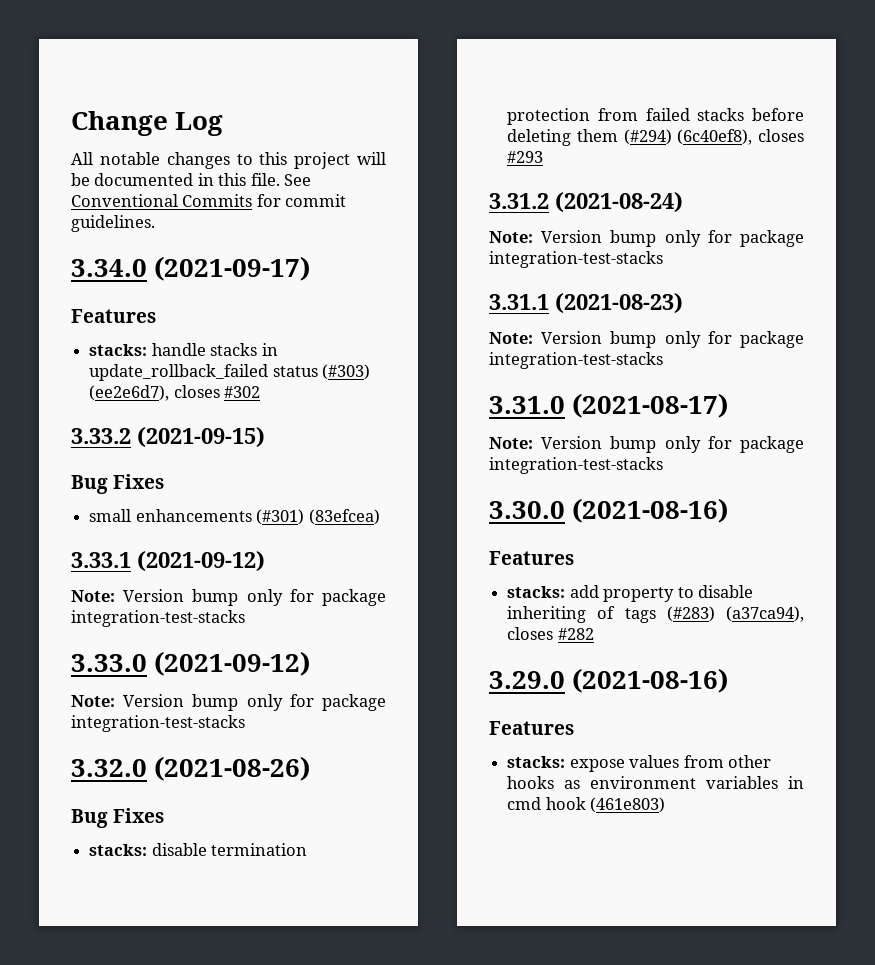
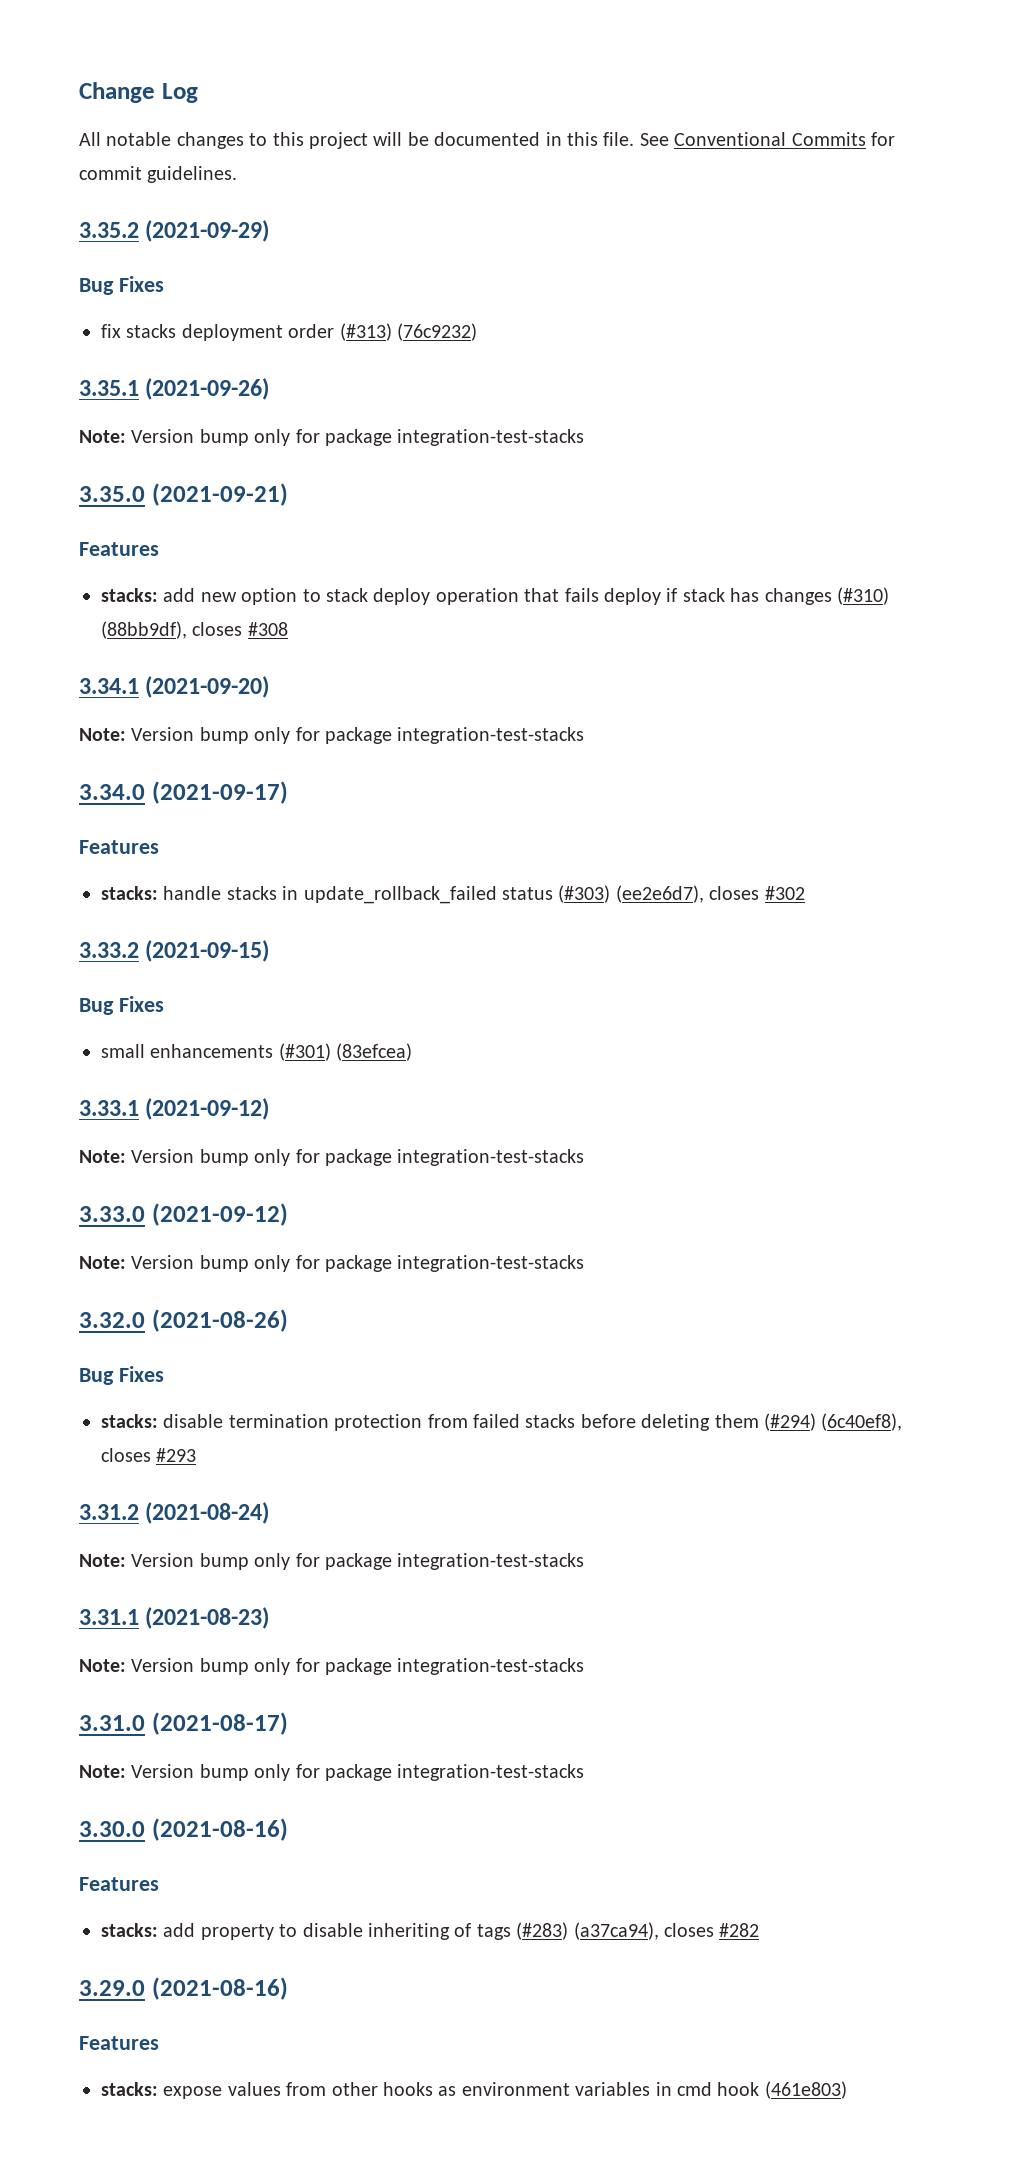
(155, 223) none -> [79,220,270,242] [79,276,164,295] [101,323,477,341] [79,378,270,400] [79,429,585,446] [79,483,288,506] [79,542,159,556] [101,587,889,605] [101,621,288,639] [79,676,270,698] [79,727,585,744] // 3.35.2 (2021-09-29) // Bug Fixes // fix stacks deployment order (#313) (76c9232) // 3.35.1 (2021-09-26) // Note: Version bump only for package integration-test-stacks // 3.35.0 (2021-09-21) // Features // stacks: add new option to stack deploy operation that fails deploy if stack has changes (#310) (88bb9df), closes #308 // 3.34.1 (2021-09-20) // Note: Version bump only for package integration-test-stacks

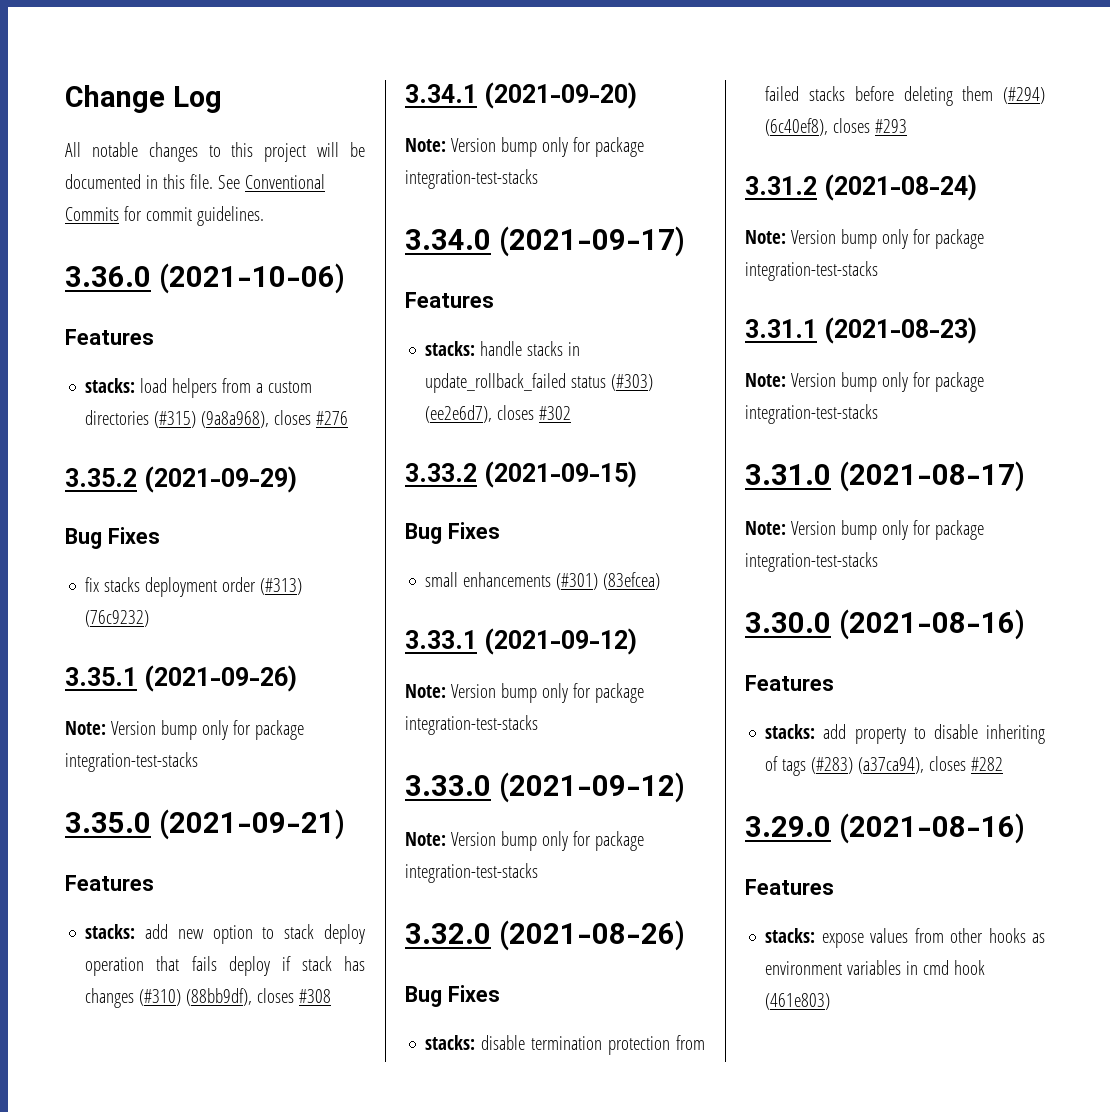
(238, 174) none -> [65,263,345,294] [65,329,154,345] [85,378,313,398] [85,410,349,428] // 3.36.0 (2021-10-06) // Features // stacks: load helpers from a custom directories (#315) (9a8a968), closes #276

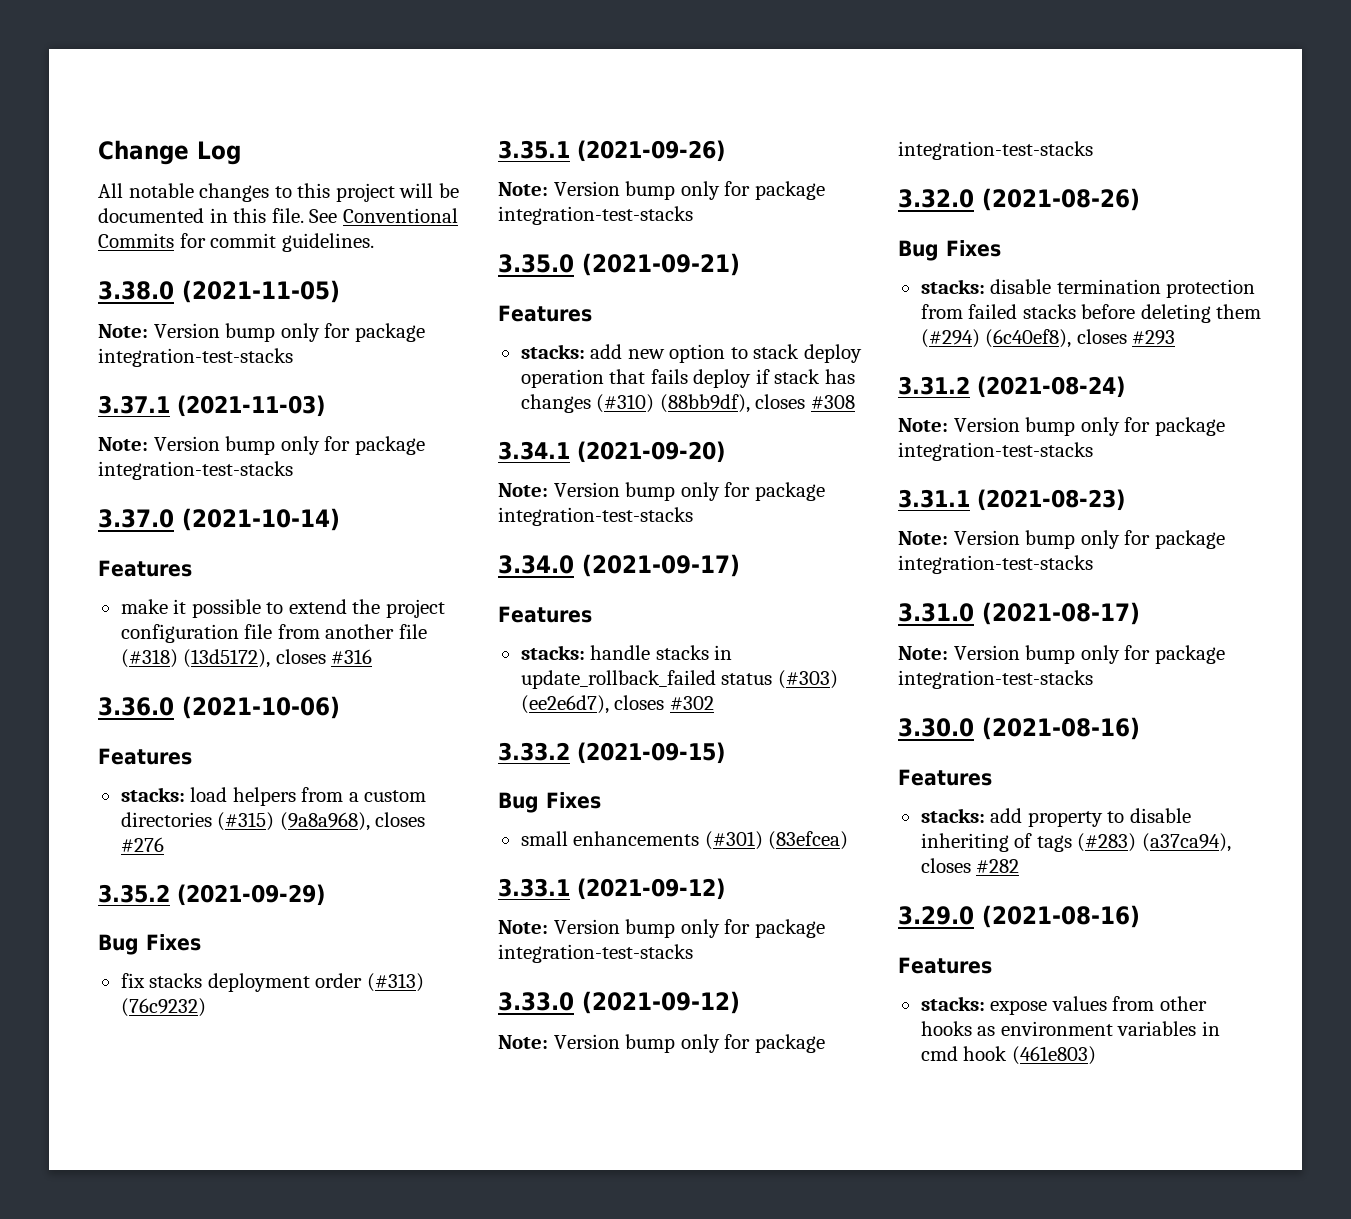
(264, 216) none -> [98,280,340,303] [98,323,425,342] [98,348,293,367] [98,395,325,417] [98,436,425,455] [98,461,293,480] [98,508,340,531] [98,560,192,577] [120,599,445,618] [120,624,427,643] [120,649,373,668] // 3.38.0 (2021-11-05) // Note: Version bump only for package integration-test-stacks // 3.37.1 (2021-11-03) // Note: Version bump only for package integration-test-stacks // 3.37.0 (2021-10-14) // Features // make it possible to extend the project configuration file from another file (#318) (13d5172), closes #316

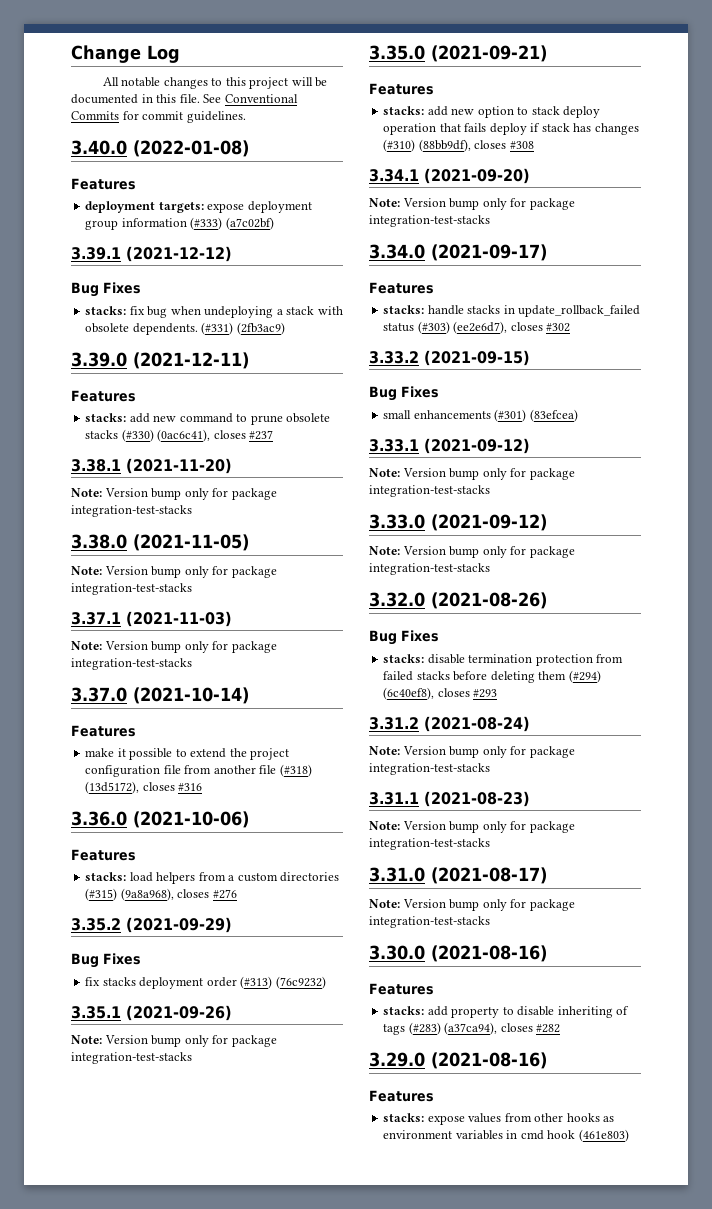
(374, 242) none -> [71,140,249,157] [71,178,136,190] [85,201,312,213] [85,217,274,230] [71,246,232,262] [71,282,141,297] [85,306,343,318] [85,322,285,335] [71,352,249,369] [71,390,136,402] [85,413,331,425] [85,429,274,442] [71,458,232,474] [71,488,277,500] [71,505,192,517] // 3.40.0 (2022-01-08) // Features // deployment targets: expose deployment group information (#333) (a7c02bf) // 3.39.1 (2021-12-12) // Bug Fixes // stacks: fix bug when undeploying a stack with obsolete dependents. (#331) (2fb3ac9) // 3.39.0 (2021-12-11) // Features // stacks: add new command to prune obsolete stacks (#330) (0ac6c41), closes #237 // 3.38.1 (2021-11-20) // Note: Version bump only for package integration-test-stacks

